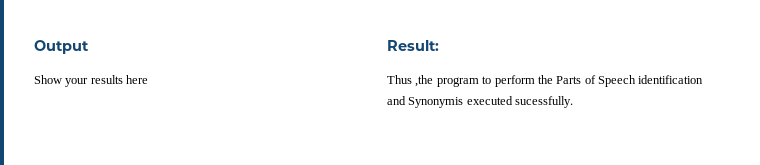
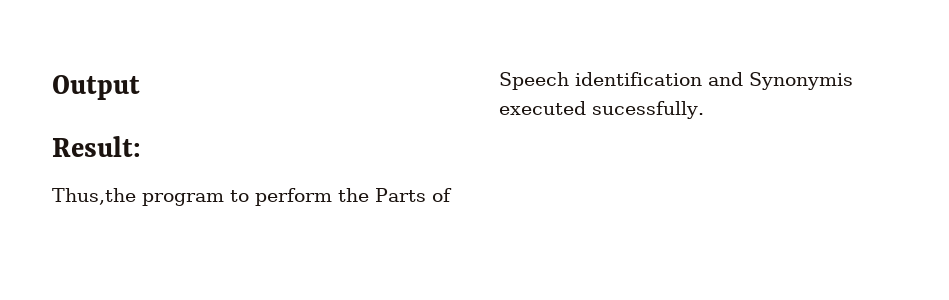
[34,75,149,87] // Show your results here -> (140, 87) none
[387,75,434,87] Thus ,the -> [52,188,136,205] Thus,the

